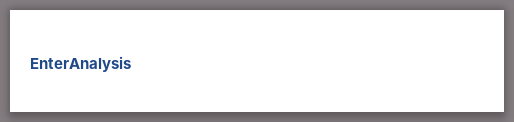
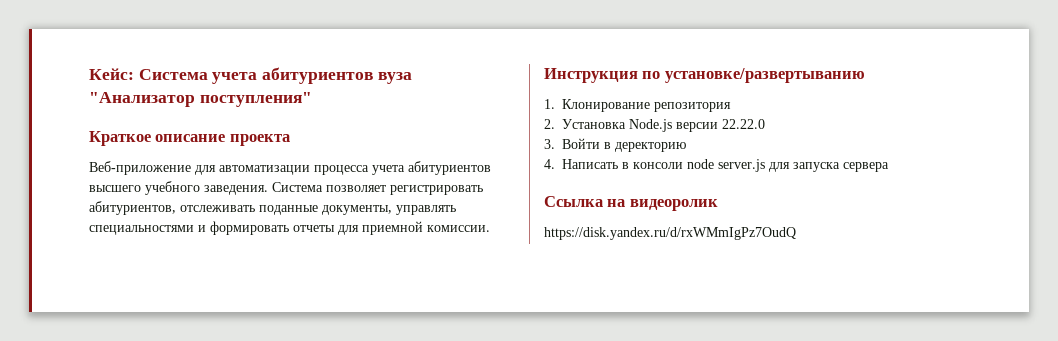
[30,56,131,72] EnterAnalysis -> [89,67,412,84] [89,92,312,107] [89,131,290,146] [89,161,491,175] [89,181,483,195] [89,201,456,215] [89,221,490,235] [544,68,865,83] [544,99,731,112] [544,119,765,132] [544,138,686,152] [544,159,889,172] [544,196,718,211] [544,227,796,240] Кейс: Система учета абитуриентов вуза "Анализатор поступления" // Краткое описание проекта // Веб-приложение для автоматизации процесса учета абитуриентов высшего учебного заведения. Система позволяет регистрировать абитуриентов, отслеживать поданные документы, управлять специальностями и формировать отчеты для приемной комиссии. // Инструкция по установке/развертыванию // 1. Клонирование репозитория // 2. Установка Node.js версии 22.22.0 // 3. Войти в деректорию // 4. Написать в консоли node server.js для запуска сервера // Ссылка на видеоролик // https://disk.yandex.ru/d/rxWMmIgPz7OudQ

